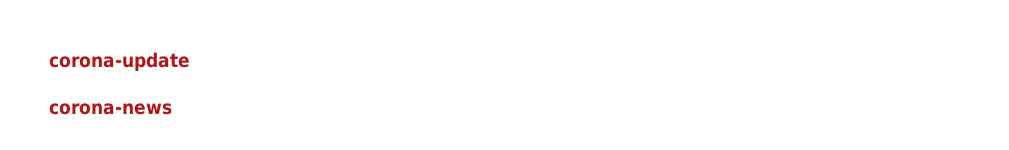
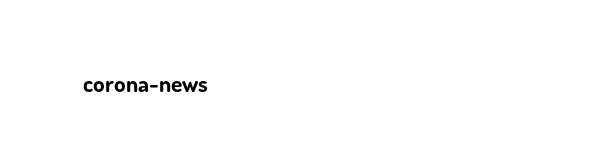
[49,52,190,71] corona-update // -> (83, 86) none

